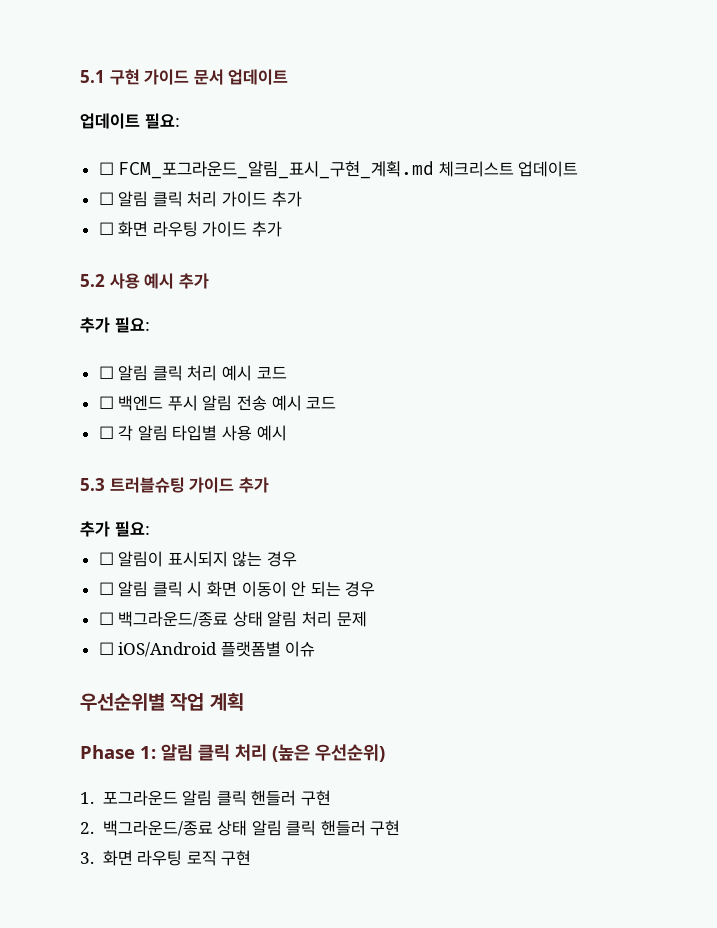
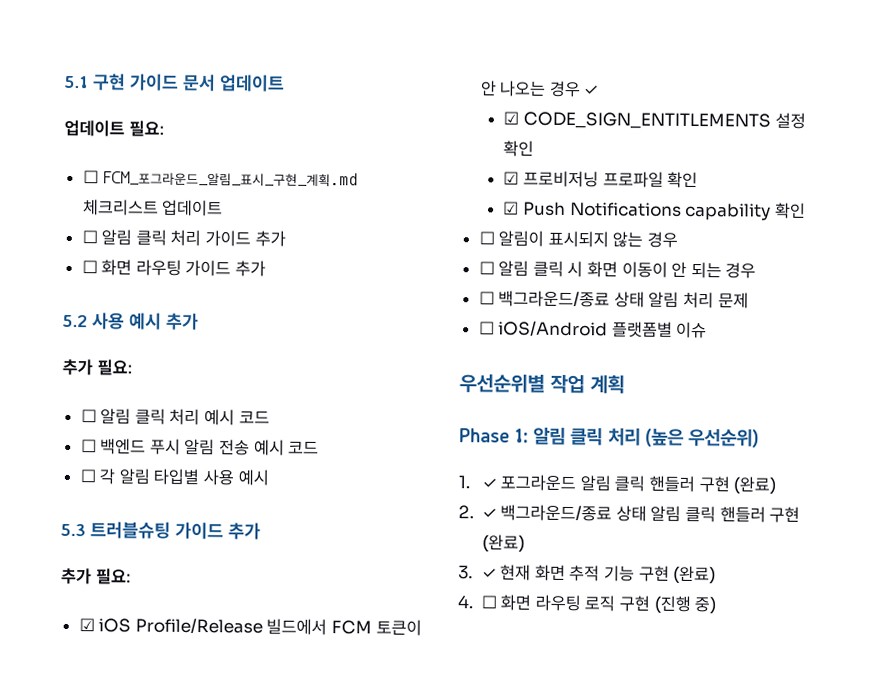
(150, 529) none -> [78,617,422,636] [479,80,600,98] [503,111,806,130] [503,140,535,157] [503,170,699,189] [503,201,806,221] // ☑ iOS Profile/Release 빌드에서 FCM 토큰이 안 나오는 경우 ✓ // ☑ CODE_SIGN_ENTITLEMENTS 설정 확인 // ☑ 프로비저닝 프로파일 확인 // ☑ Push Notifications capability 확인
(94, 798) none -> [481,478,497,489] ✓
(331, 798) none -> [733,476,777,495] (완료)
(94, 828) none -> [481,508,497,519] ✓
(401, 828) none -> [481,534,525,553] (완료)
(94, 858) none -> [481,564,717,585] [457,595,497,609] ✓ 현재 화면 추적 기능 구현 (완료) // 4. ☐
(252, 858) none -> [653,595,717,615] (진행 중)

